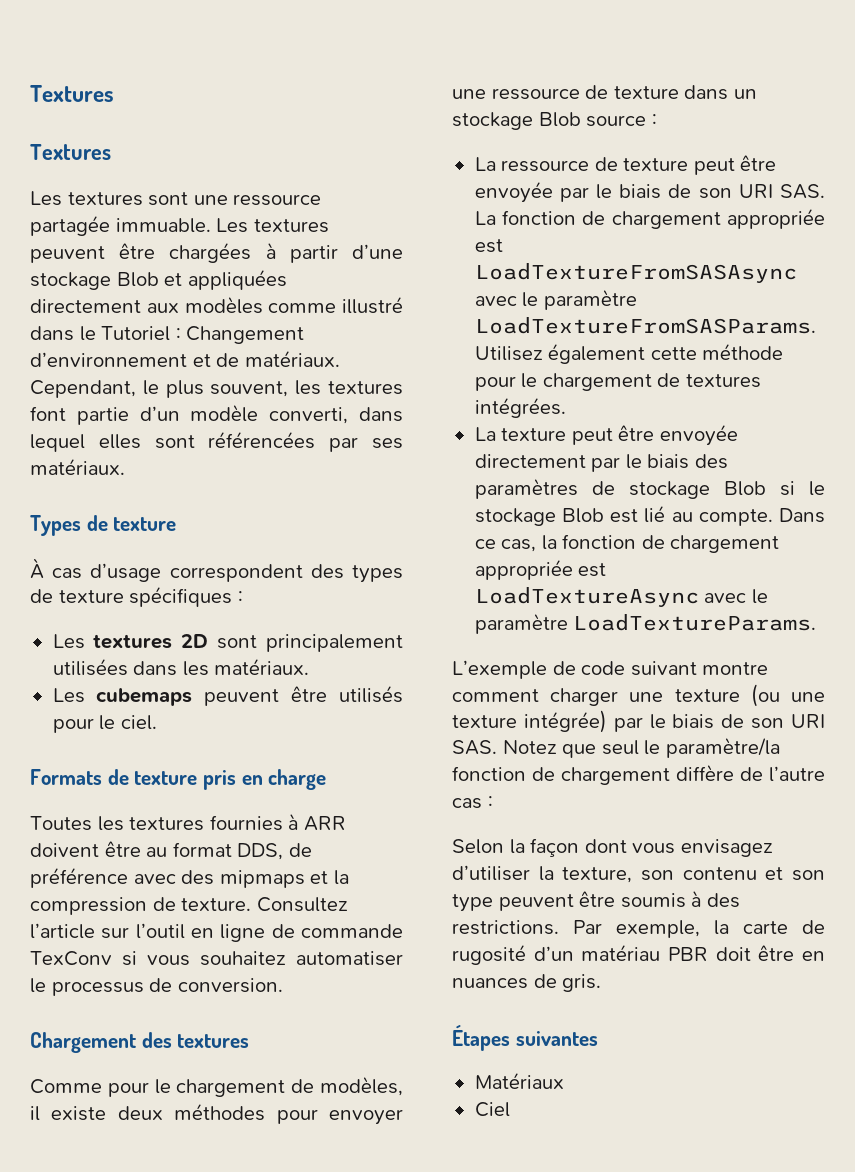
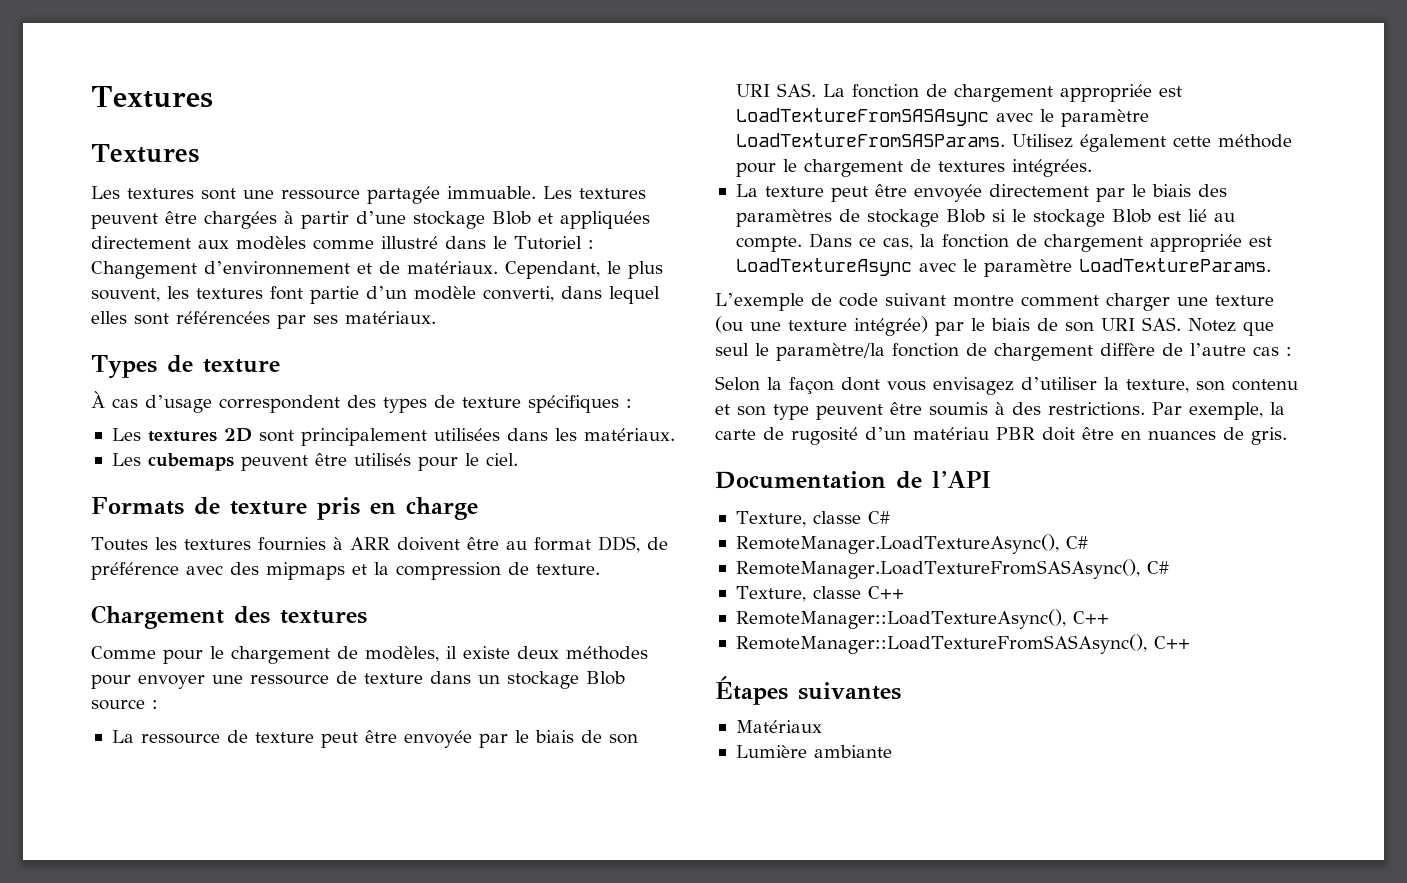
[256,897,348,912] [30,923,404,942] [30,951,403,966] [30,978,283,996] Consultez l’article sur l’outil en ligne de commande TexConv si vous souhaitez automatiser le processus de conversion. -> (600, 569) none
(602, 983) none -> [715,471,991,489] [735,511,890,527] [735,534,1088,554] [735,559,1169,579] [735,586,904,602] [735,609,1109,629] [735,634,1190,654] // Documentation de l’API // Texture, classe C# // RemoteManager.LoadTextureAsync(), C# // RemoteManager.LoadTextureFromSASAsync(), C# // Texture, classe C++ // RemoteManager::LoadTextureAsync(), C++ // RemoteManager::LoadTextureFromSASAsync(), C++
[474,1102,510,1117] Ciel -> [735,745,892,758] Lumière ambiante

